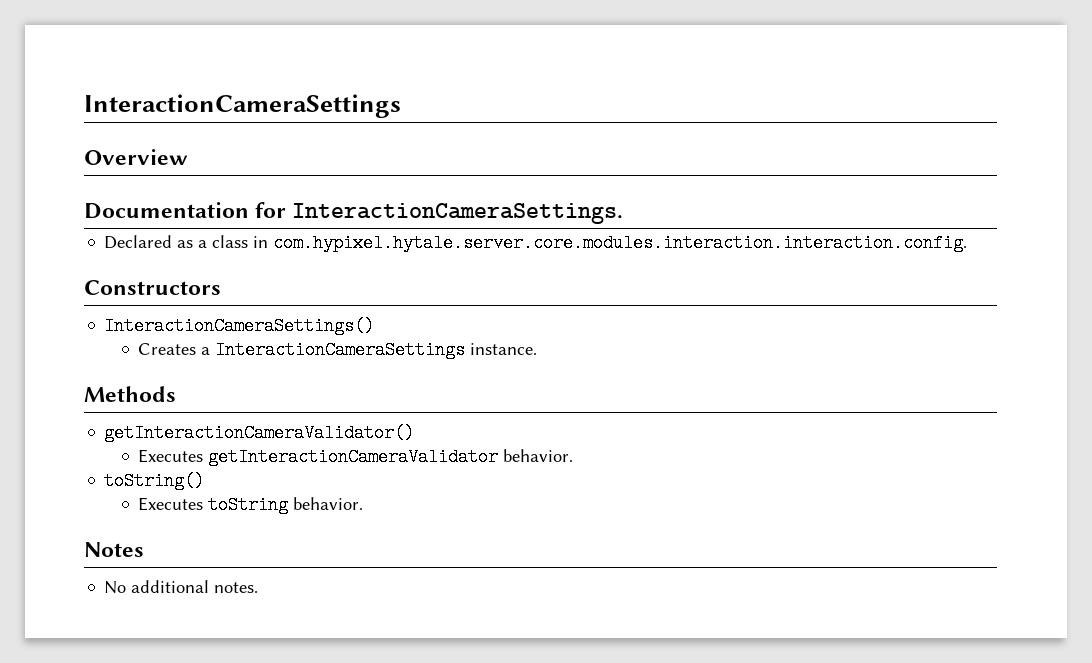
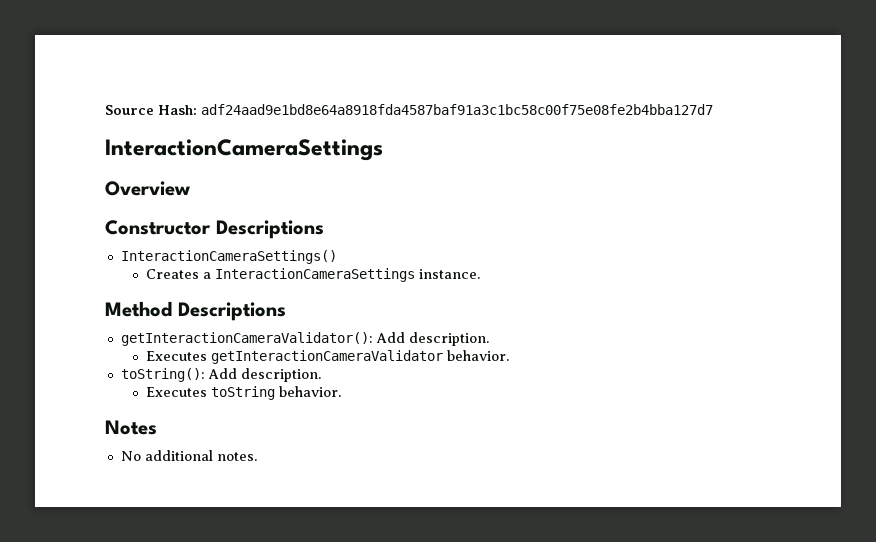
(84, 106) none -> [105,104,713,115] Source Hash: adf24aad9e1bd8e64a8918fda4587baf91a3c1bc58c00f75e08fe2b4bba127d7 //
[84,202,624,224] [104,234,968,252] [84,280,221,295] Documentation for InteractionCameraSettings. // Declared as a class in com.hypixel.hytale.server.core.modules.interaction.interaction.config. // Constructors -> [105,220,324,239] Constructor Descriptions
[84,386,176,402] [104,424,415,442] Methods // getInteractionCameraValidator() -> [105,301,286,321] [120,332,489,346] Method Descriptions // getInteractionCameraValidator(): Add description.
[104,472,205,490] toString() -> [120,368,321,382] toString(): Add description.

